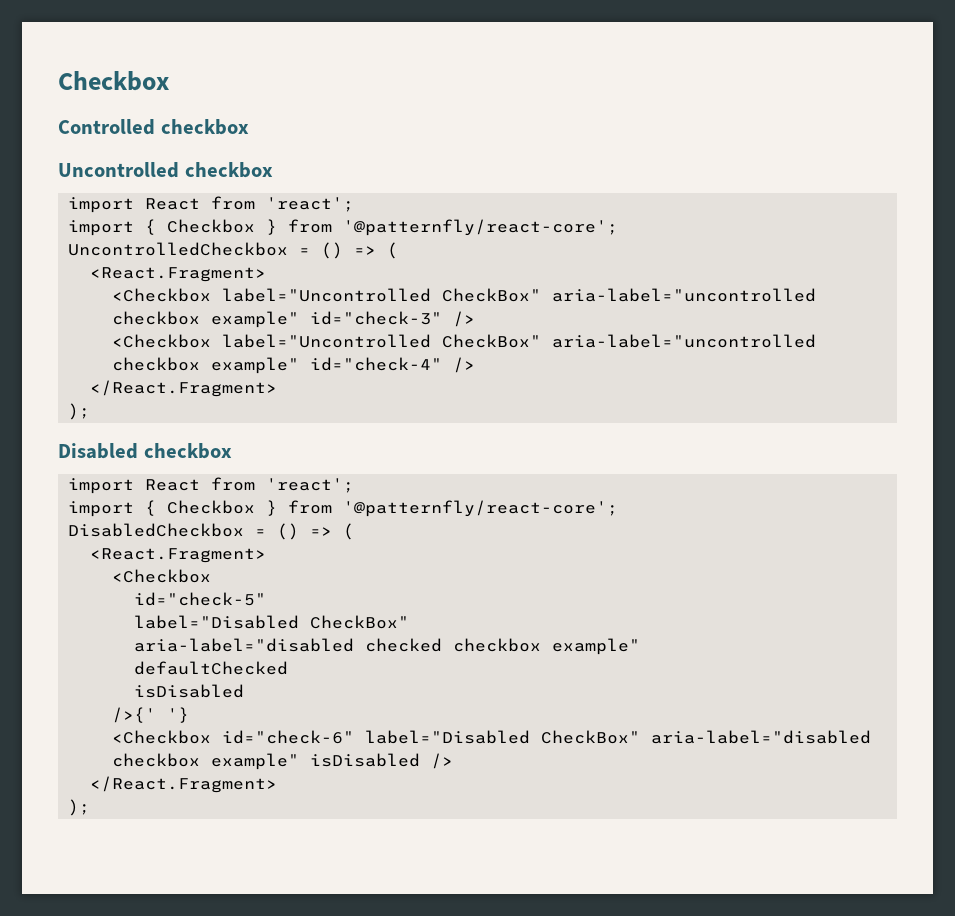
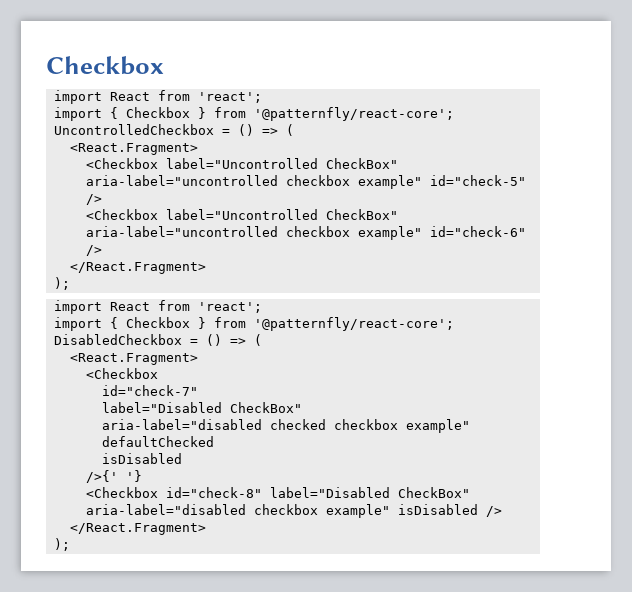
[58,71,169,91] [58,119,249,135] [58,162,273,178] Checkbox // Controlled checkbox // Uncontrolled checkbox -> [46,56,164,75] Checkbox
[309,311,442,325] id="check-3" -> [429,175,526,186] id="check-5"
[309,357,475,373] [89,380,277,397] [67,403,90,420] [58,443,232,459] id="check-4" /> // </React.Fragment> // ); // Disabled checkbox -> [429,226,526,237] [85,245,102,256] [69,262,206,274] [53,277,70,290] id="check-6" /> // </React.Fragment> // );
[133,592,266,606] id="check-5" -> [101,385,198,396] id="check-7"
[221,730,354,744] id="check-6" -> [165,487,262,498] id="check-8"

